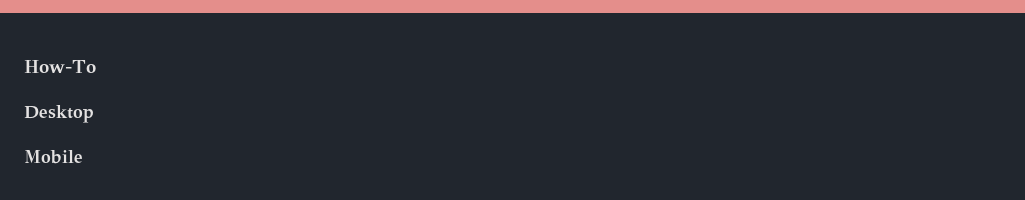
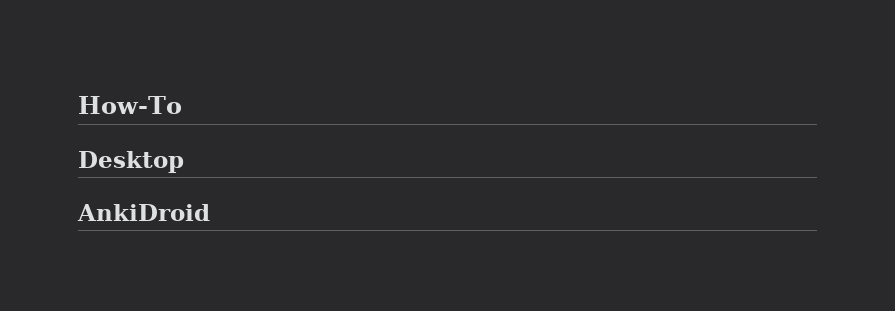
[24,150,83,164] Mobile -> [77,204,210,221] AnkiDroid

